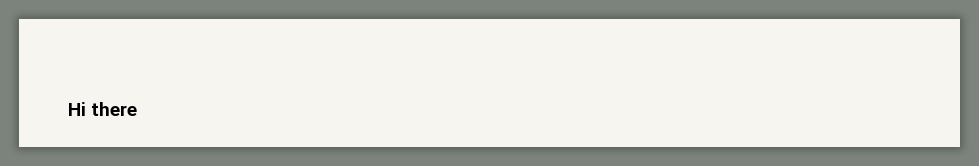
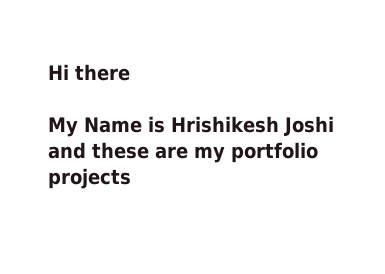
(138, 109) none -> [48,116,334,137] [48,142,318,163] [48,168,131,189] // My Name is Hrishikesh Joshi and these are my portfolio projects

